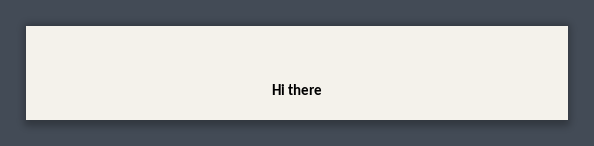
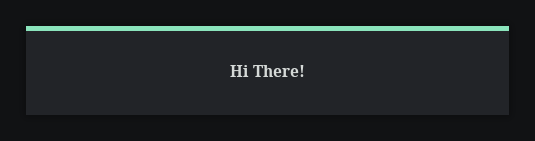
[288,84,323,95] there -> [252,65,305,77] There!

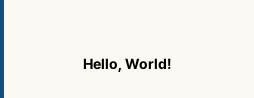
[230,65,305,77] Hi There! -> [82,58,172,72] Hello, World!

